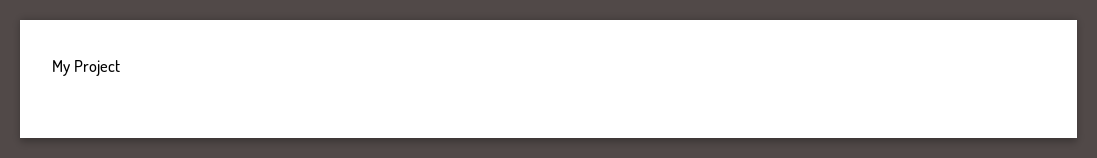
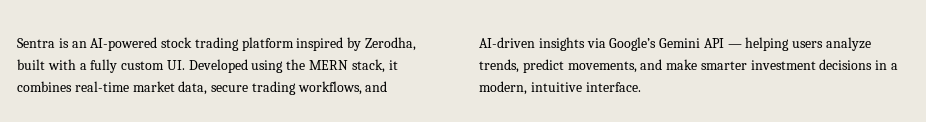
[52,60,121,76] My Project -> [17,37,417,51] [17,59,398,73] [17,81,388,95] [479,37,872,51] [479,59,899,73] [479,81,641,95] Sentra is an AI-powered stock trading platform inspired by Zerodha, built with a fully custom UI. Developed using the MERN stack, it combines real-time market data, secure trading workflows, and AI-driven insights via Google’s Gemini API — helping users analyze trends, predict movements, and make smarter investment decisions in a modern, intuitive interface.

